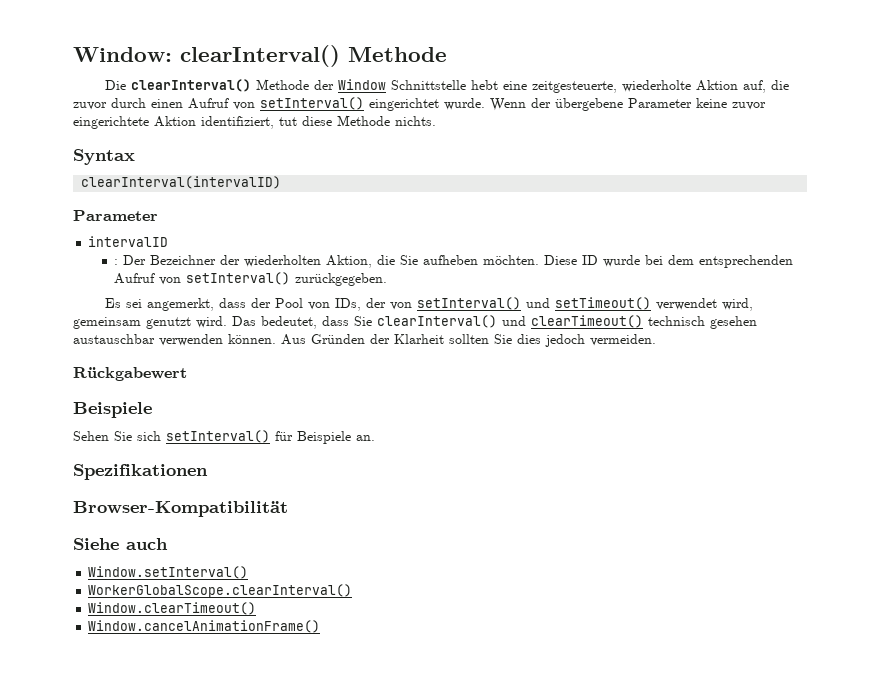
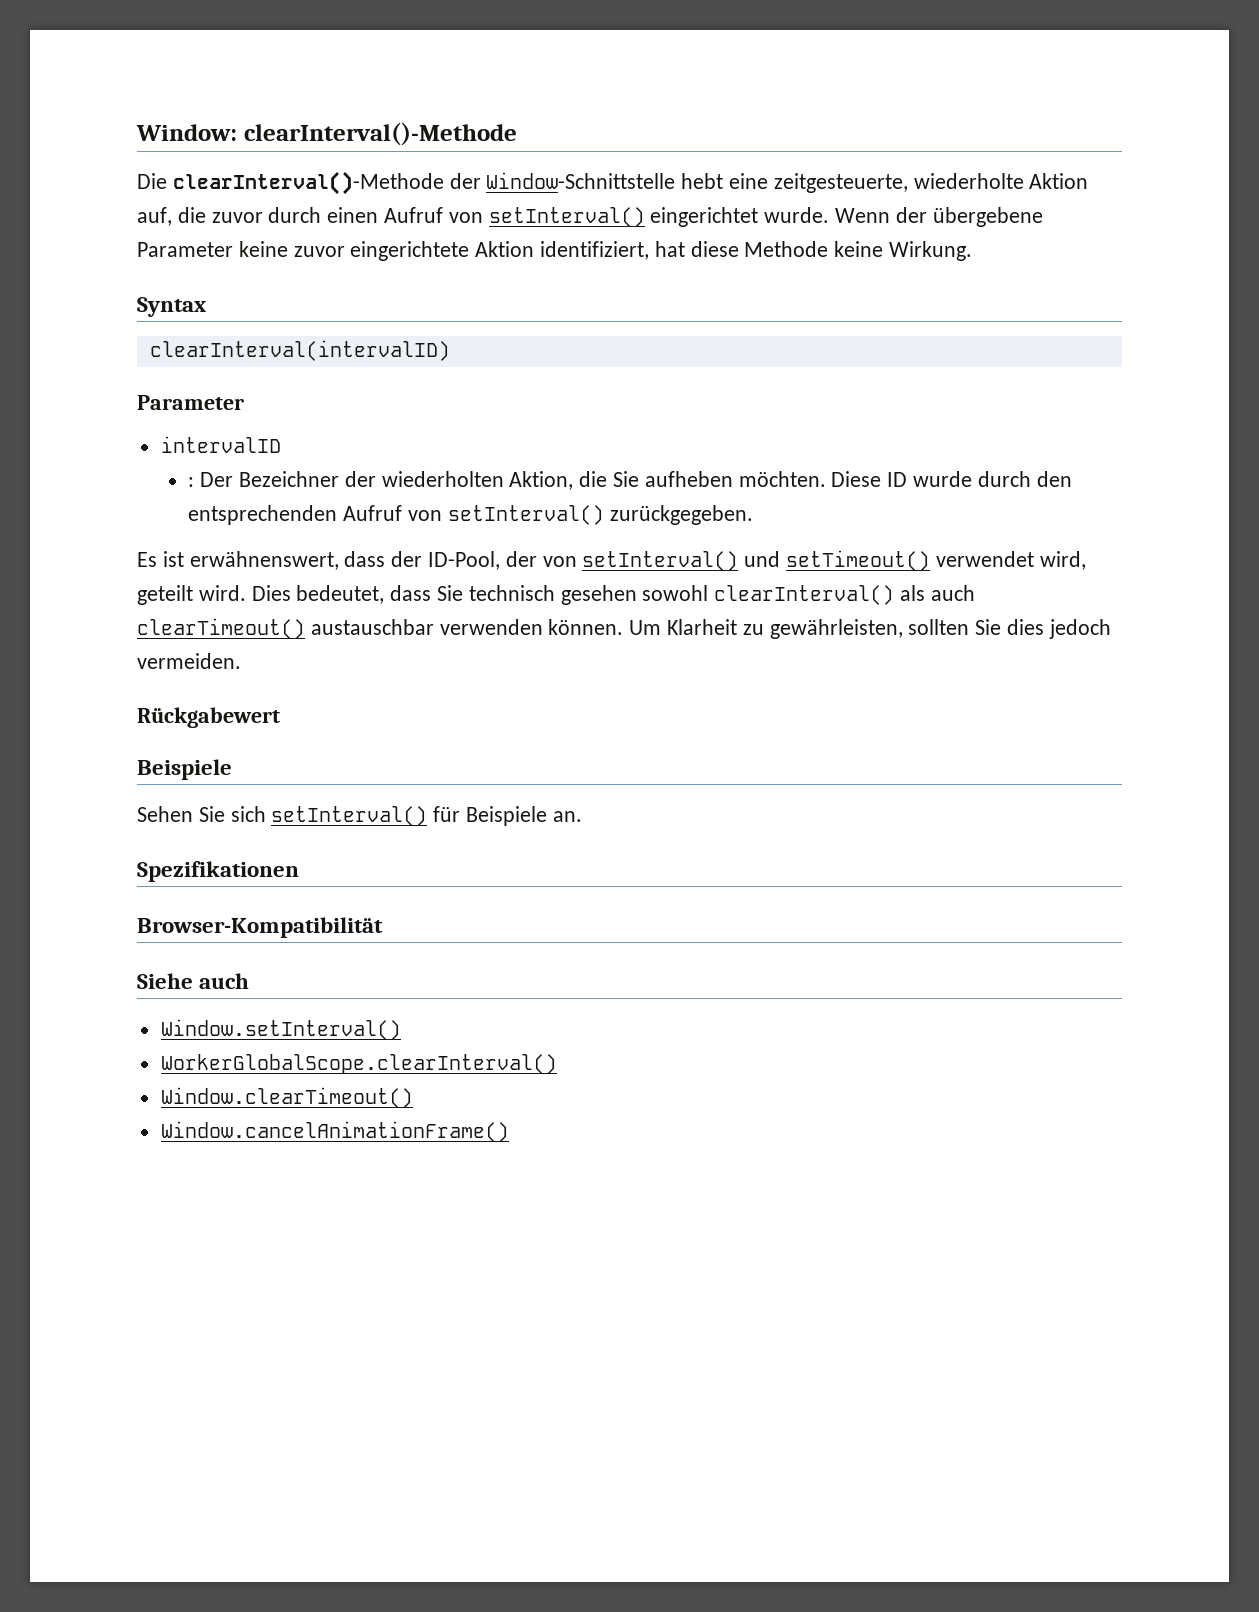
[180,45,447,67] clearInterval() Methode -> [243,122,517,146] clearInterval()-Methode
[131,79,467,92] clearInterval() Methode der Window Schnittstelle -> [172,171,676,195] clearInterval()-Methode der Window-Schnittstelle
[279,117,297,126] tut -> [654,241,685,257] hat
[395,116,436,126] nichts. -> [834,241,973,261] keine Wirkung.
[645,255,695,265] bei dem -> [977,471,1072,487] durch den
[126,298,362,311] sei angemerkt, dass der Pool von IDs, -> [162,551,501,570] ist erwähnenswert, dass der ID-Pool,
[73,315,757,329] [73,334,444,346] gemeinsam genutzt wird. Das bedeutet, dass Sie clearInterval() und clearTimeout() technisch gesehen austauschbar verwenden können. Aus Gründen der Klarheit -> [137,585,975,605] [137,618,903,639] geteilt wird. Dies bedeutet, dass Sie technisch gesehen sowohl clearInterval() als auch clearTimeout() austauschbar verwenden können. Um Klarheit zu gewährleisten,

